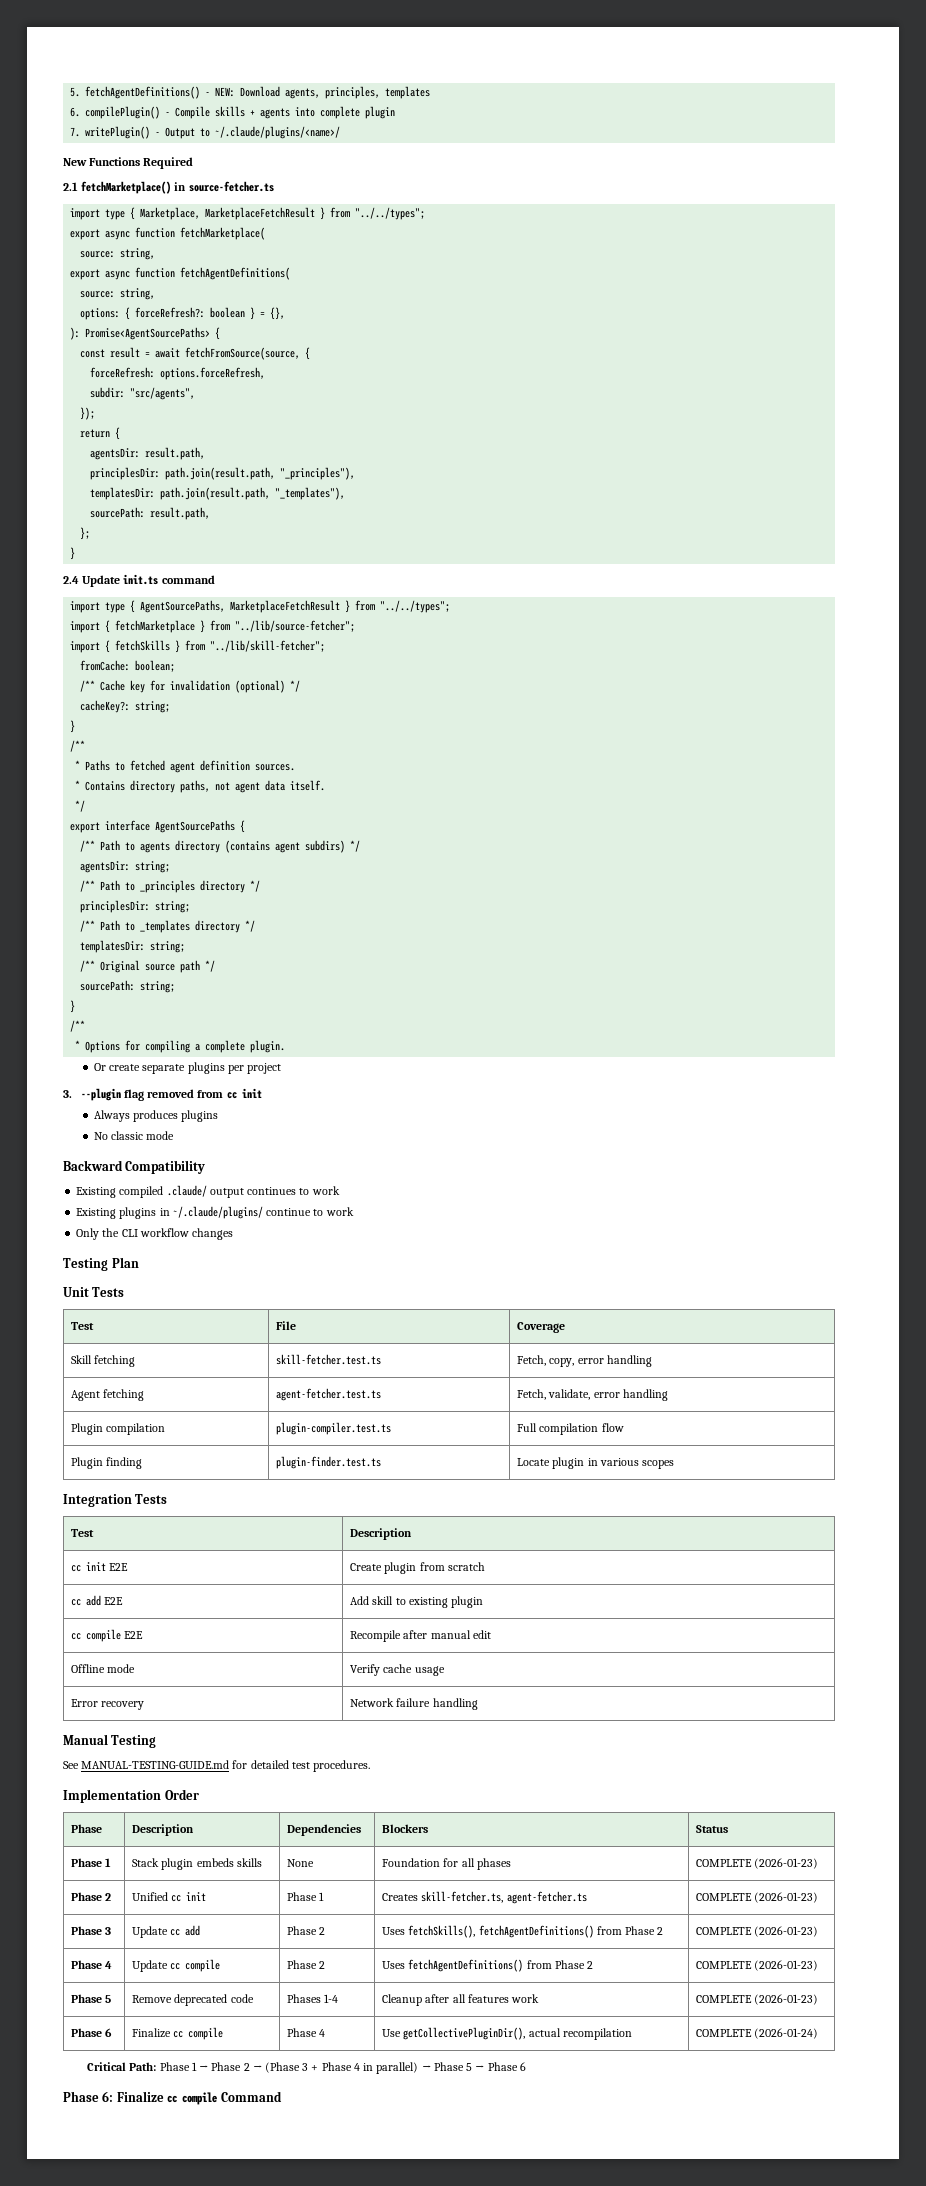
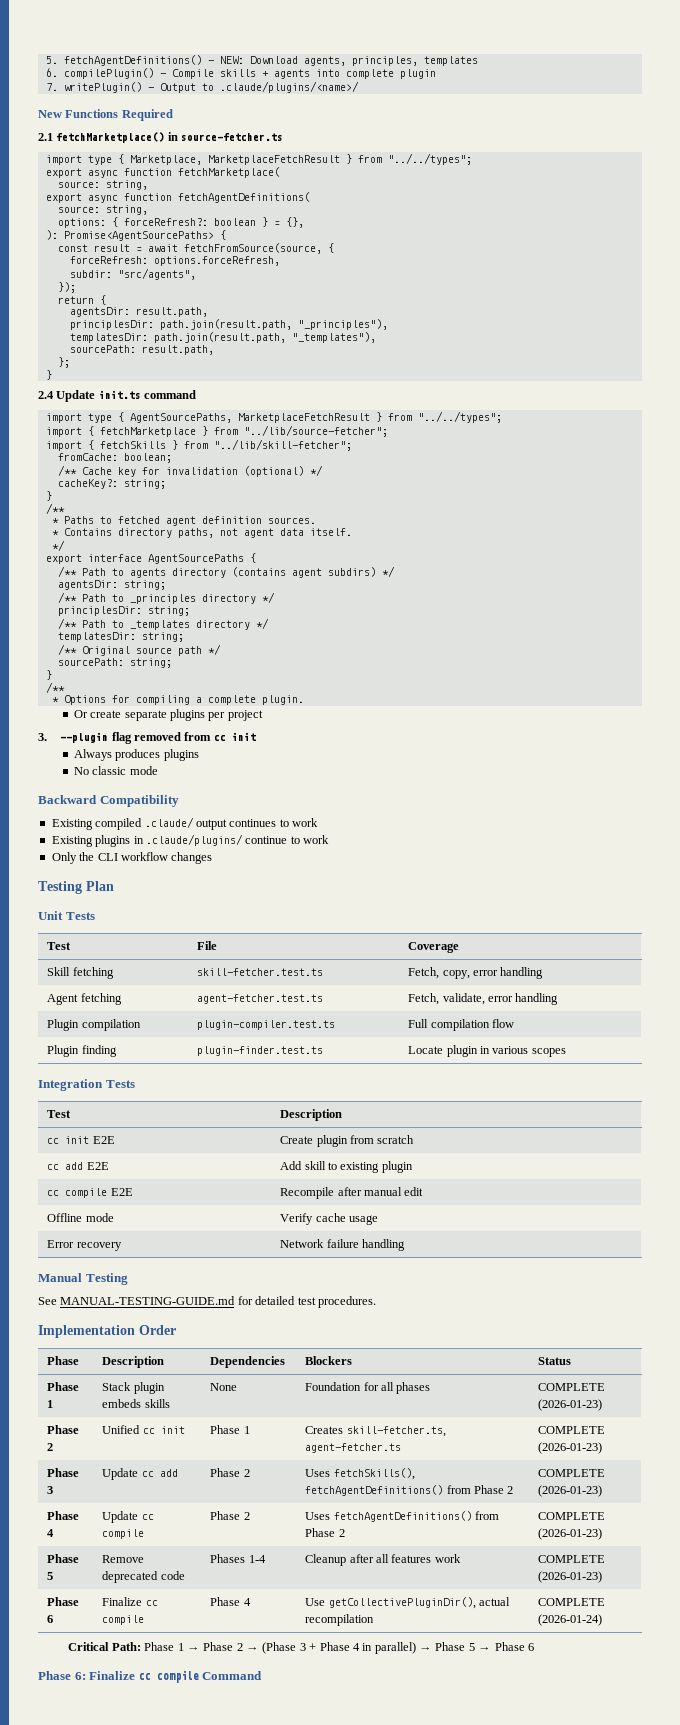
[215,126,341,139] ~/.claude/plugins/<name>/ -> [219,81,359,93] .claude/plugins/<name>/
[172,1206,263,1219] ~/.claude/plugins/ -> [145,834,243,846] .claude/plugins/

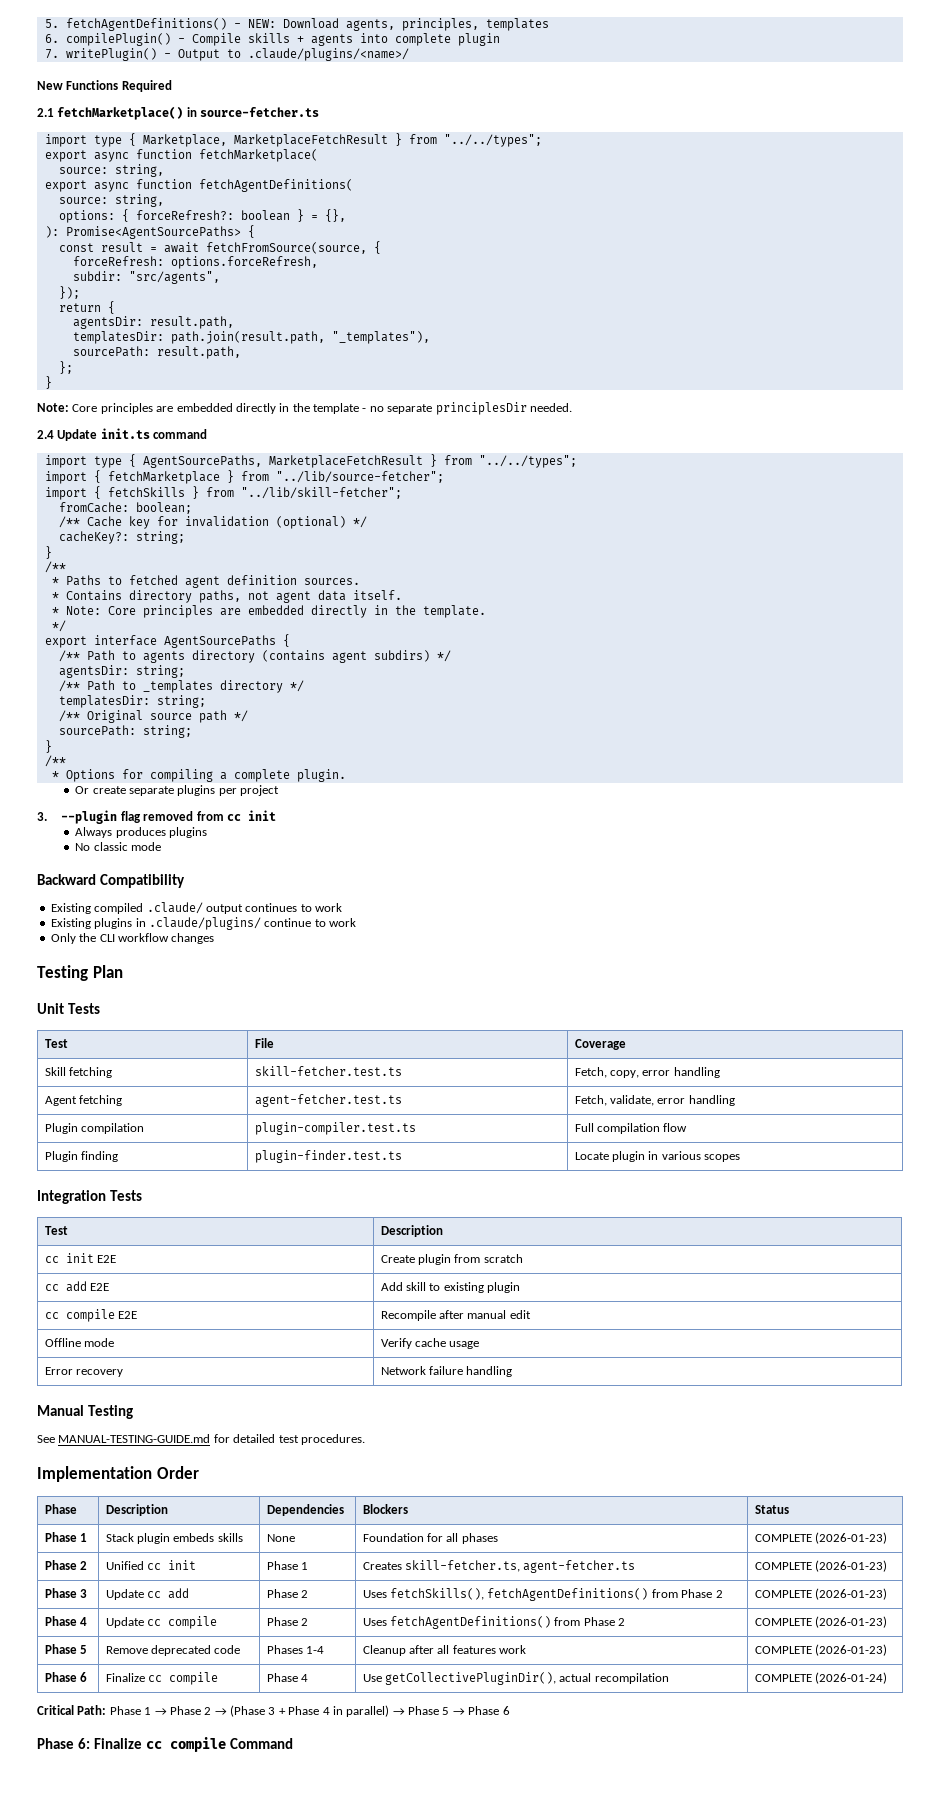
[69,319,388,330] // principlesDir: path.join(result.path, "_principles"), -> (234, 322) none
(52, 375) none -> [37,402,572,415] // Note: Core principles are embedded directly in the template - no separate principlesDir needed.
(352, 532) none -> [51,605,486,618] // * Note: Core principles are embedded directly in the template.
[57,592,275,604] [57,606,190,616] // /** Path to _principles directory */ // principlesDir: string; -> (185, 671) none

